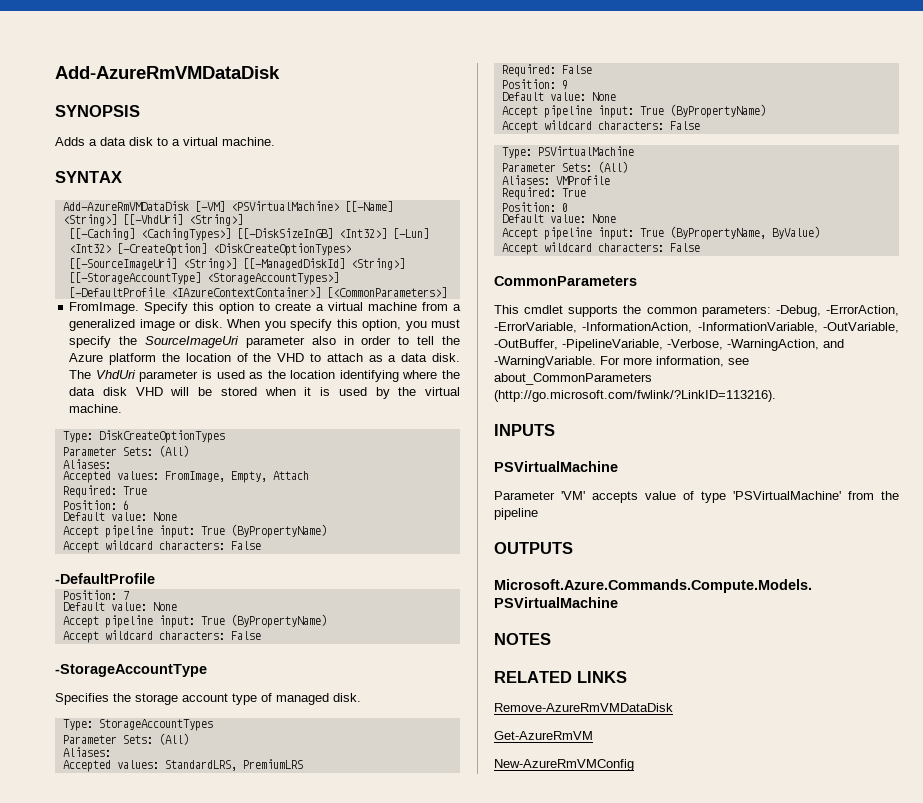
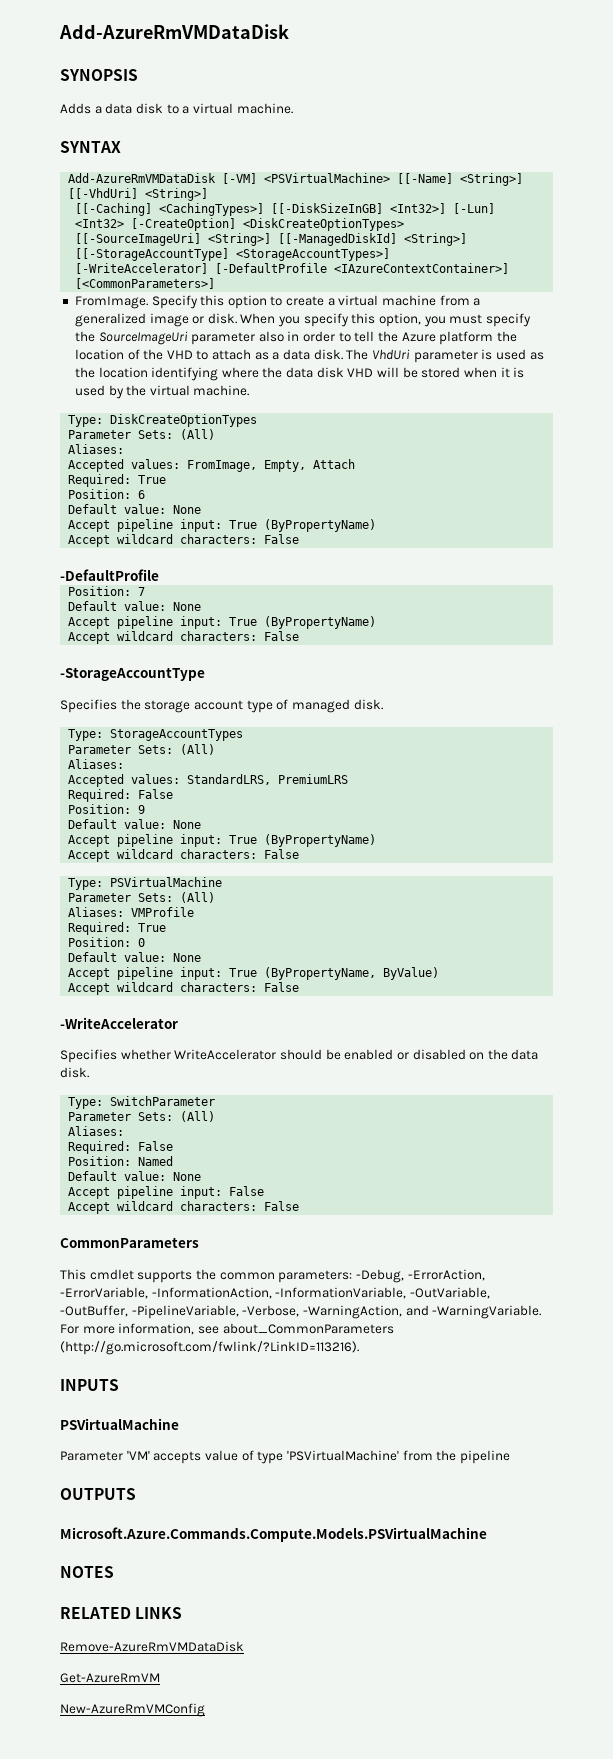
(339, 278) none -> [75,263,209,274] [-WriteAccelerator]
(700, 247) none -> [60,1017,178,1029] [60,1049,539,1063] [60,1067,89,1078] [68,1096,216,1109] [68,1111,216,1122] [68,1126,125,1136] [68,1141,174,1154] [68,1156,174,1166] [68,1171,202,1181] [68,1186,265,1199] [68,1201,300,1214] // -WriteAccelerator // Specifies whether WriteAccelerator should be enabled or disabled on the data disk. // Type: SwitchParameter // Parameter Sets: (All) // Aliases: // Required: False // Position: Named // Default value: None // Accept pipeline input: False // Accept wildcard characters: False

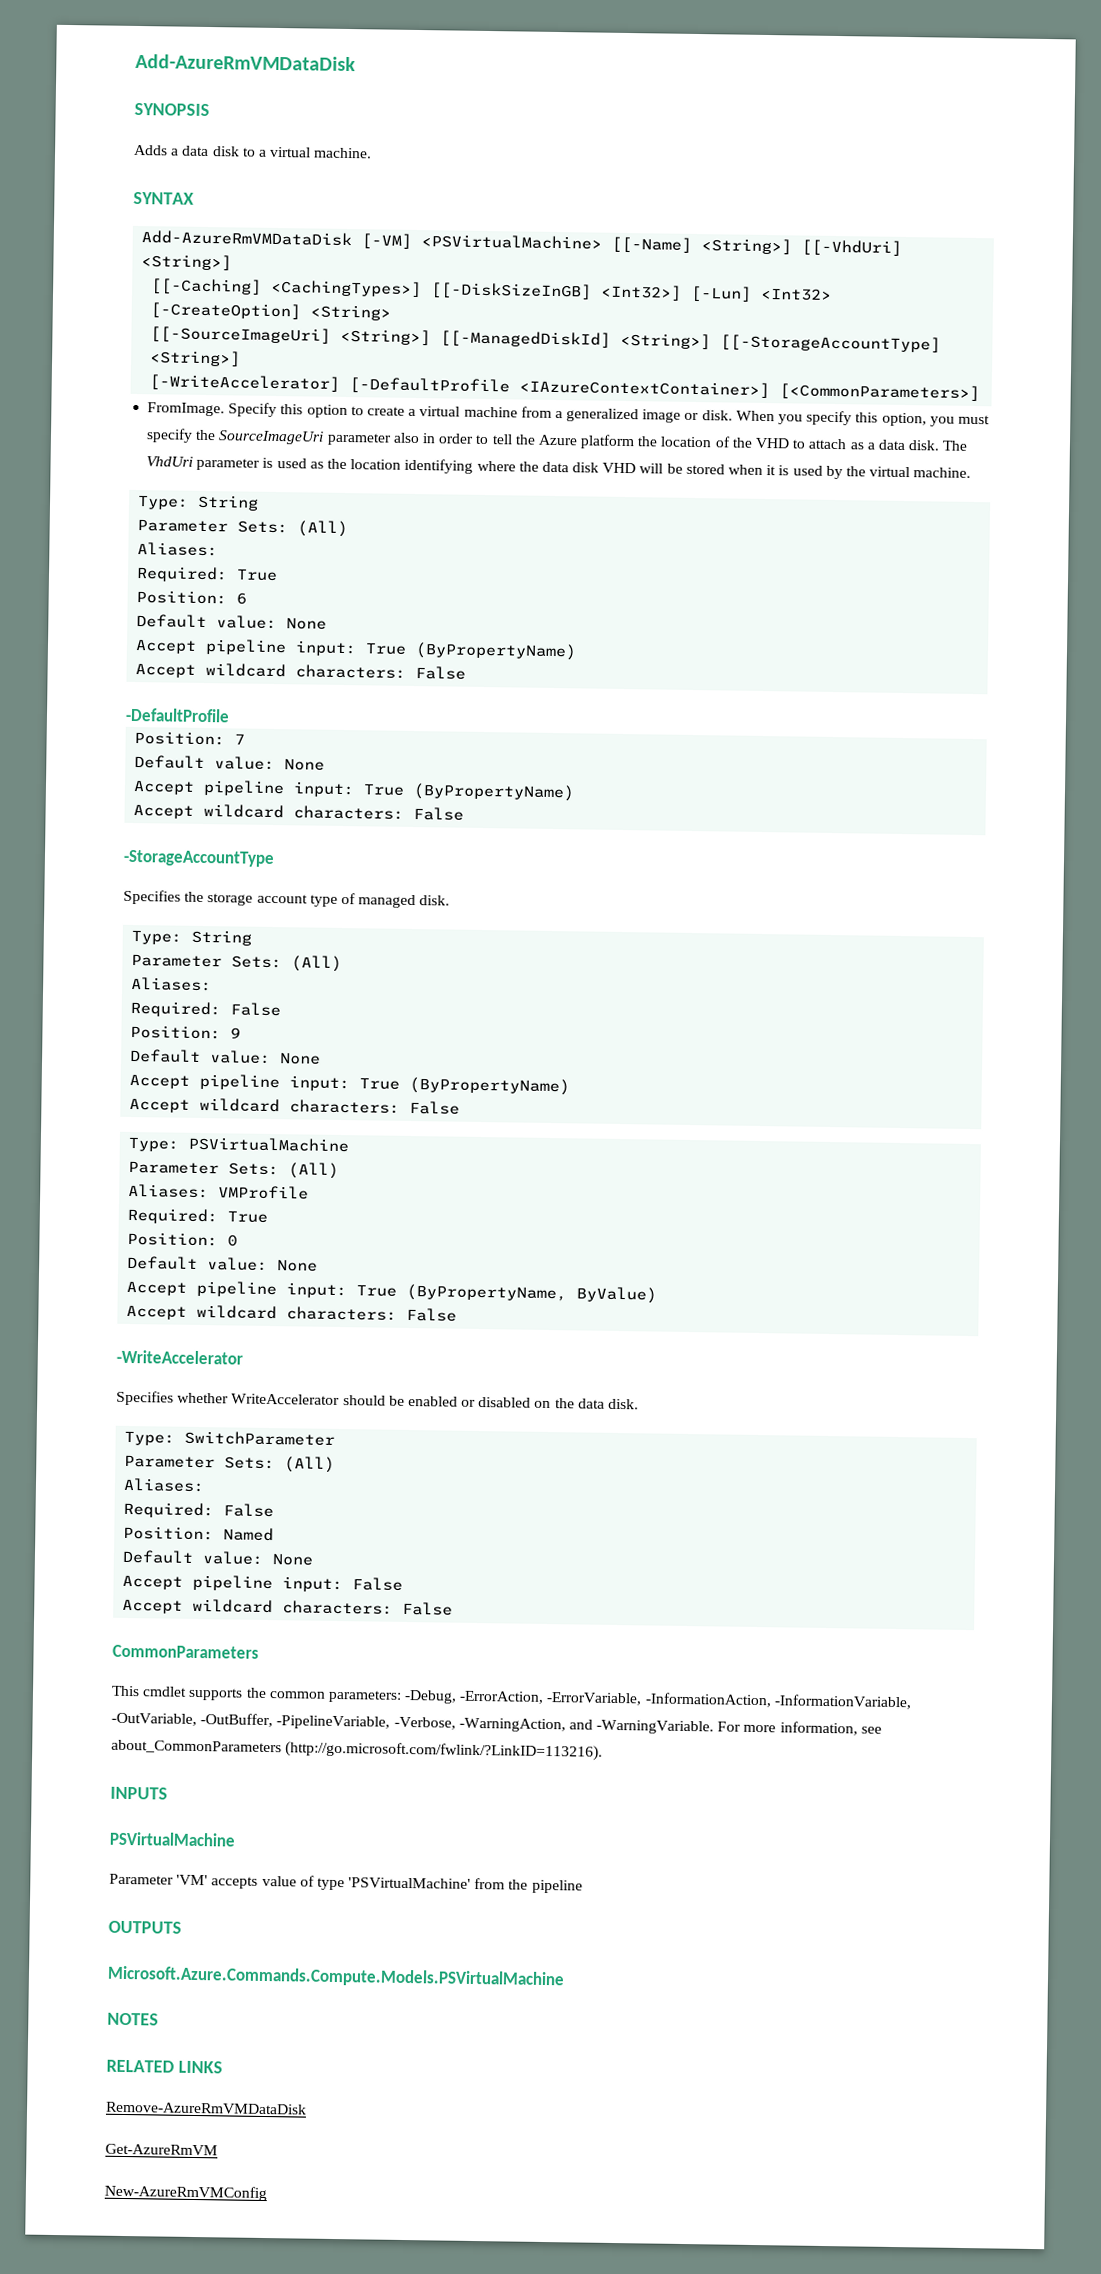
[243,218,405,231] <DiskCreateOptionTypes> -> [310,304,392,321] <String>
[236,248,391,261] <StorageAccountTypes>] -> [150,350,242,367] <String>]
[110,414,258,427] [68,429,216,440] [68,444,125,454] [68,459,356,472] DiskCreateOptionTypes // Parameter Sets: (All) // Aliases: // Accepted values: FromImage, Empty, Attach -> [197,494,260,511] [137,519,349,538] [137,542,219,557] String // Parameter Sets: (All) // Aliases:
[110,729,244,741] [68,744,216,755] [68,759,125,769] [68,774,349,787] StorageAccountTypes // Parameter Sets: (All) // Aliases: // Accepted values: StandardLRS, PremiumLRS -> [191,929,253,946] [131,953,343,973] [131,976,213,992] String // Parameter Sets: (All) // Aliases:

